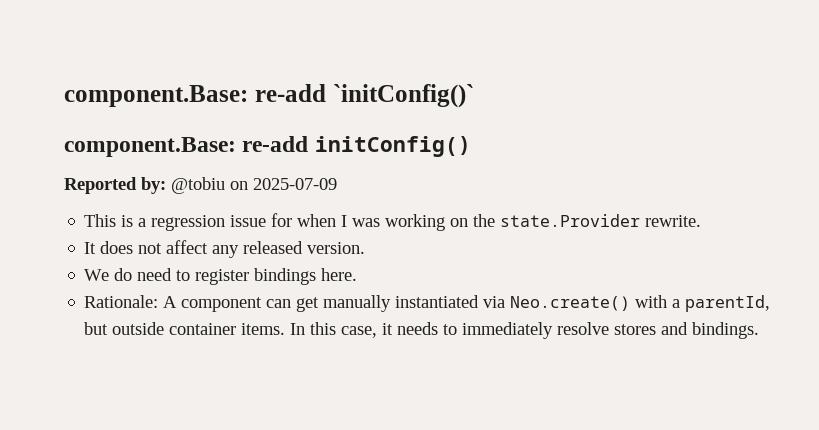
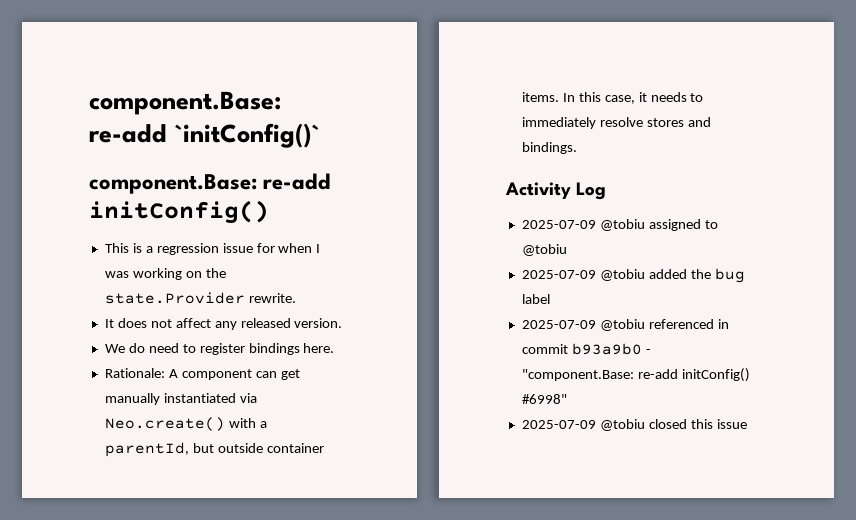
[64,177,337,194] // Reported by: @tobiu on 2025-07-09 -> (269, 212) none
(760, 330) none -> [505,182,607,200] [521,219,718,231] [521,244,567,256] [521,268,745,283] [521,294,550,304] [521,319,729,331] [521,343,651,355] [521,368,750,382] [521,394,567,404] [521,419,747,431] // Activity Log // 2025-07-09 @tobiu assigned to @tobiu // 2025-07-09 @tobiu added the bug label // 2025-07-09 @tobiu referenced in commit b93a9b0 - "component.Base: re-add initConfig() #6998" // 2025-07-09 @tobiu closed this issue

